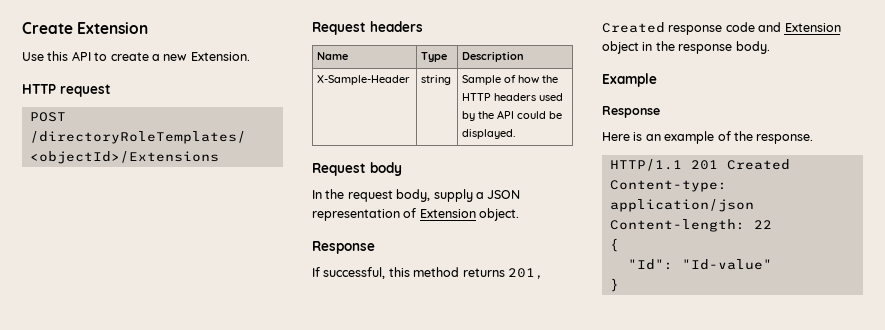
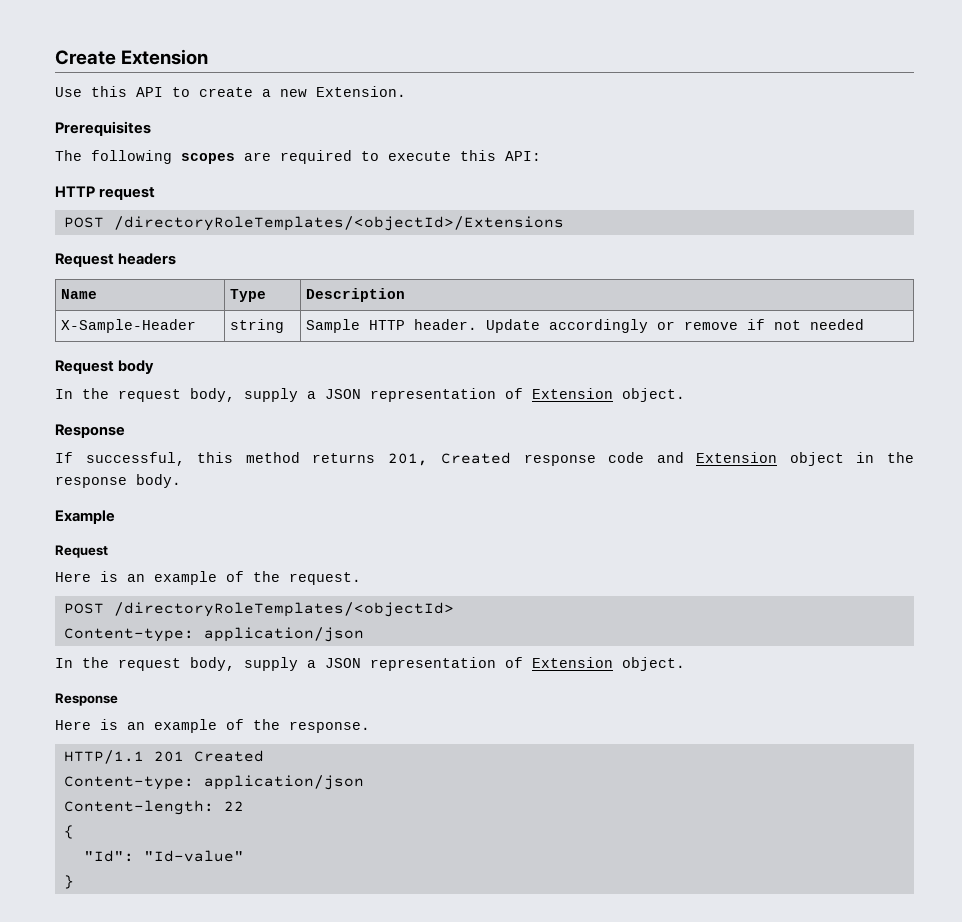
(250, 56) none -> [55,121,151,136] [55,150,541,164] // Prerequisites // The following scopes are required to execute this API:
[504,75,559,83] [462,93,564,101] [462,110,563,121] [462,129,516,139] of how the HTTP headers used by the API could be displayed. -> [368,319,864,333] HTTP header. Update accordingly or remove if not needed
(657, 80) none -> [55,545,108,558] [55,571,361,585] [63,602,454,617] [63,627,364,642] [55,657,685,671] // Request // Here is an example of the request. // POST /directoryRoleTemplates/<objectId> // Content-type: application/json // In the request body, supply a JSON representation of Extension object.

